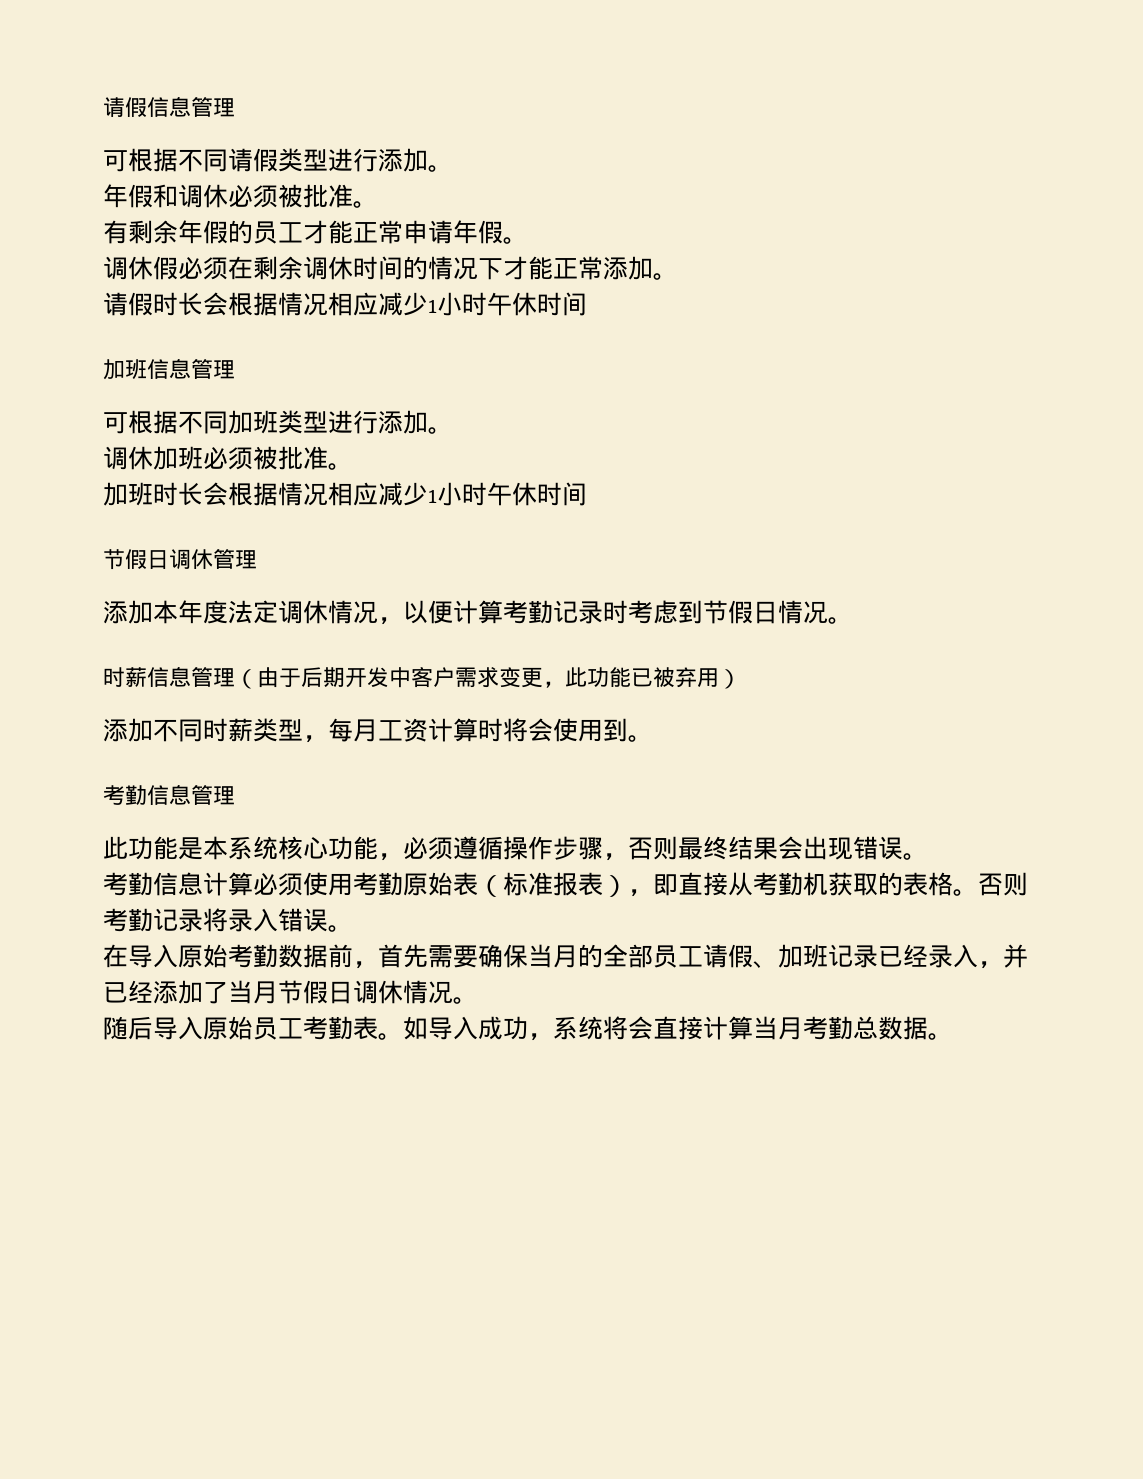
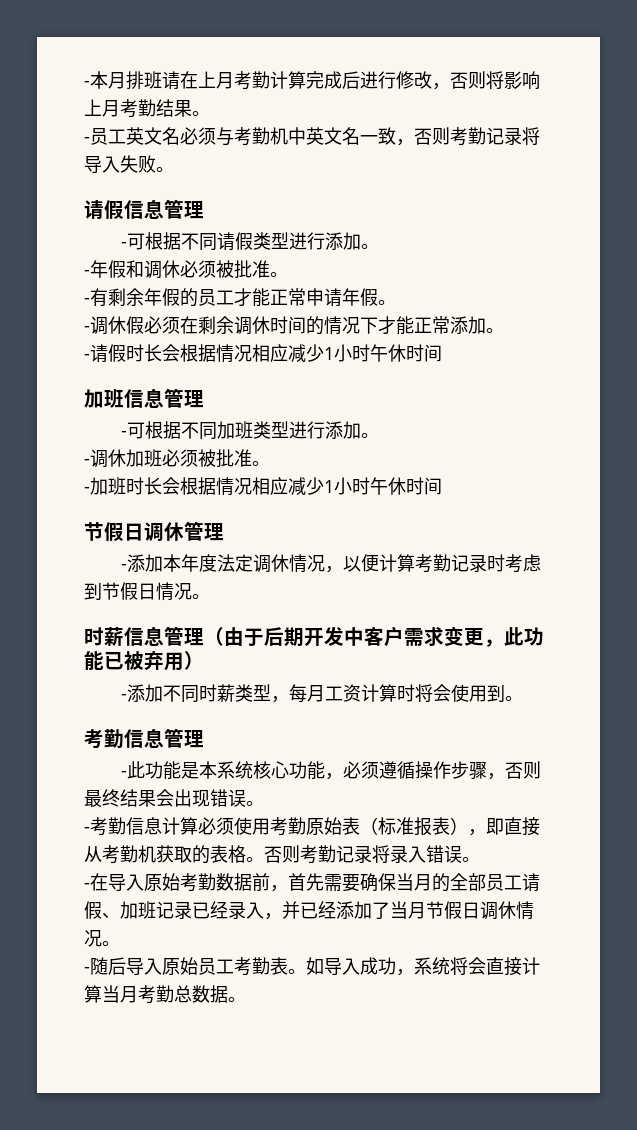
(103, 107) none -> [84,71,540,90] [84,99,210,118] [84,127,540,146] [84,155,174,173] -本月排班请在上月考勤计算完成后进行修改，否则将影响上月考勤结果。 // -员工英文名必须与考勤机中英文名一致，否则考勤记录将导入失败。 //
(235, 107) none -> [121,242,128,248] -
(453, 168) none -> [84,270,90,276] -
(378, 204) none -> [84,298,90,304] -
(528, 240) none -> [84,326,90,332] -
(678, 276) none -> [84,354,90,360] -
(235, 369) none -> [121,431,128,437] -
(453, 430) none -> [84,459,90,465] -
(353, 466) none -> [84,487,90,493] -
(257, 559) none -> [121,564,128,570] -
(741, 679) none -> [121,694,128,700] -
(235, 795) none -> [121,771,128,777] -
(928, 856) none -> [84,827,90,833] -
(353, 928) none -> [84,883,90,889] -
(478, 1000) none -> [84,967,90,973] -

